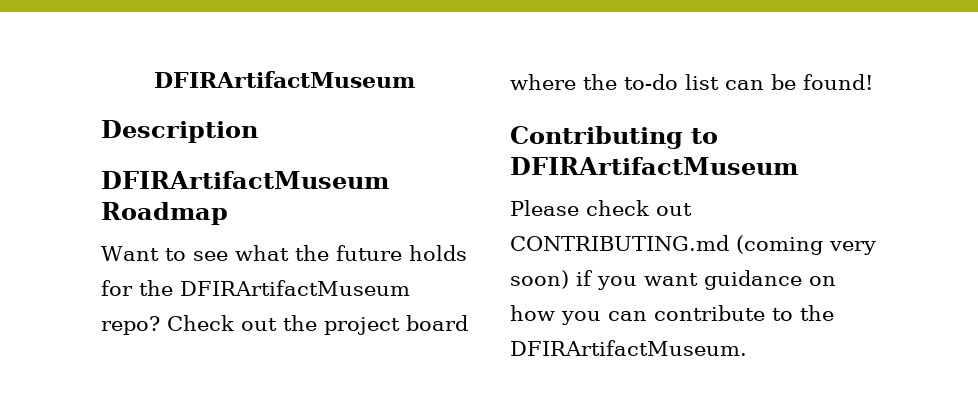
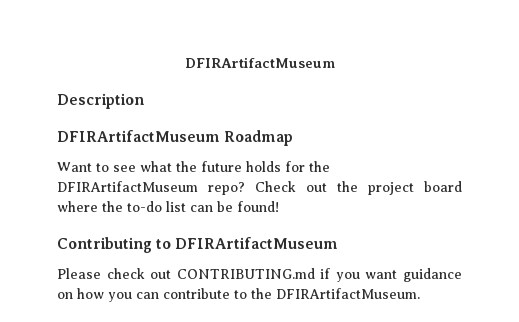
[735,235,876,255] [510,270,569,289] (coming very soon) -> (315, 273) none

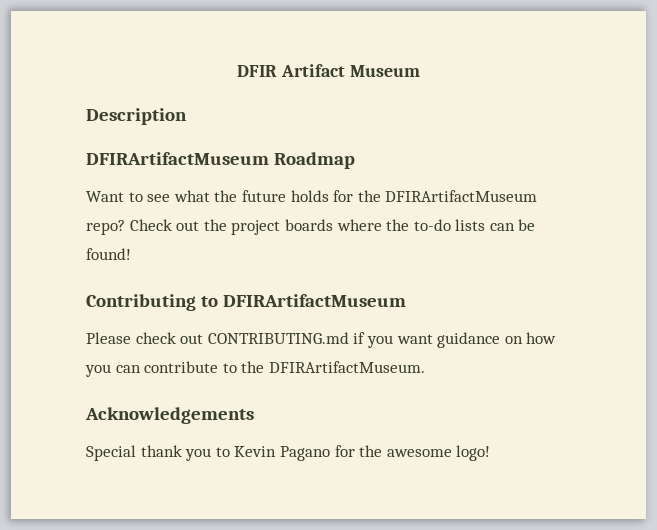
[184,57,335,68] DFIRArtifactMuseum -> [237,64,420,77] DFIR Artifact Museum
[424,181,462,192] board -> [284,219,333,231] boards
[166,201,186,212] list -> [455,219,486,231] lists
(420, 293) none -> [85,407,254,424] [86,445,491,461] // Acknowledgements // Special thank you to Kevin Pagano for the awesome logo!

